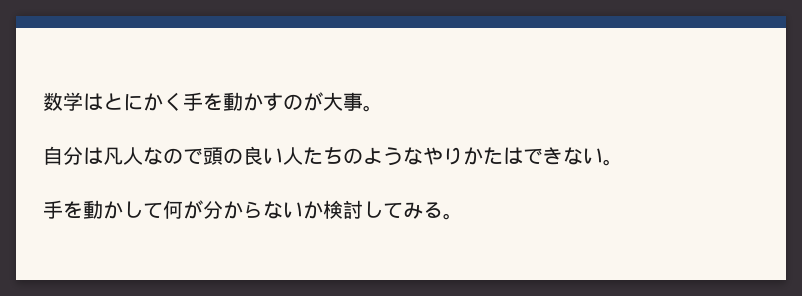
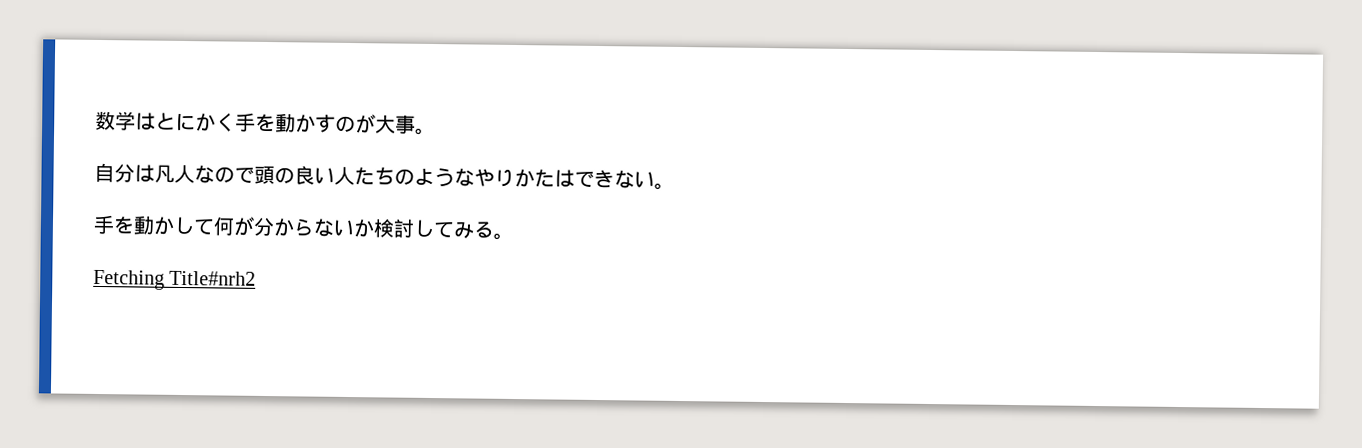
(463, 216) none -> [93,269,257,290] // Fetching Title#nrh2

